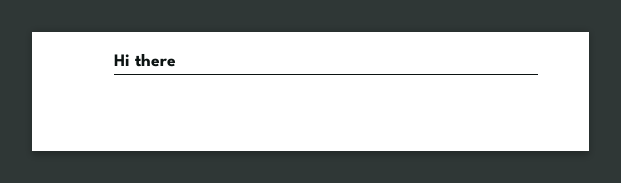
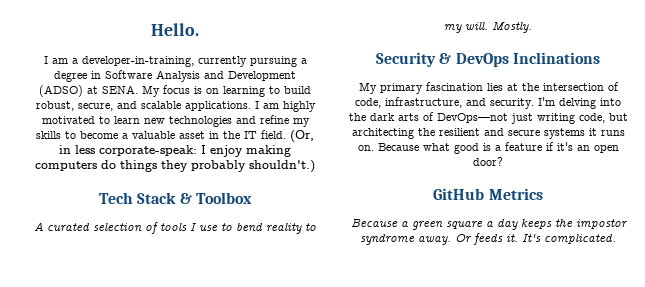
[114,53,176,67] Hi there -> [151,23,199,36] [43,56,307,67] [54,70,296,82] [39,85,311,97] [35,101,316,112] [41,115,310,127] [36,130,314,142] [59,145,291,157] [35,160,315,173] [99,192,252,204] [34,222,316,234] [444,22,532,33] [376,52,600,67] [358,82,619,94] [355,97,621,109] [348,112,628,124] [351,128,625,139] [357,142,619,154] [473,157,503,166] [433,188,543,200] [350,219,628,230] [360,233,616,245] Hello. // I am a developer-in-training, currently pursuing a degree in Software Analysis and Development (ADSO) at SENA. My focus is on learning to build robust, secure, and scalable applications. I am highly motivated to learn new technologies and refine my skills to become a valuable asset in the IT field. (Or, in less corporate-speak: I enjoy making computers do things they probably shouldn't.) // Tech Stack & Toolbox // A curated selection of tools I use to bend reality to my will. Mostly. // Security & DevOps Inclinations // My primary fascination lies at the intersection of code, infrastructure, and security. I'm delving into the dark arts of DevOps—not just writing code, but architecting the resilient and secure systems it runs on. Because what good is a feature if it's an open door? // GitHub Metrics // Because a green square a day keeps the impostor syndrome away. Or feeds it. It's complicated.

